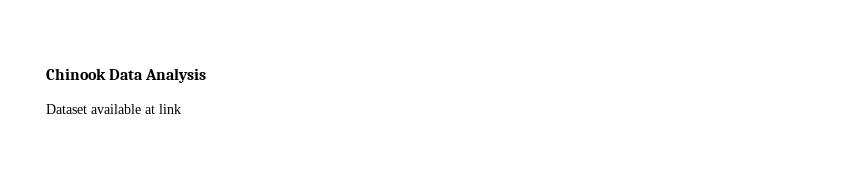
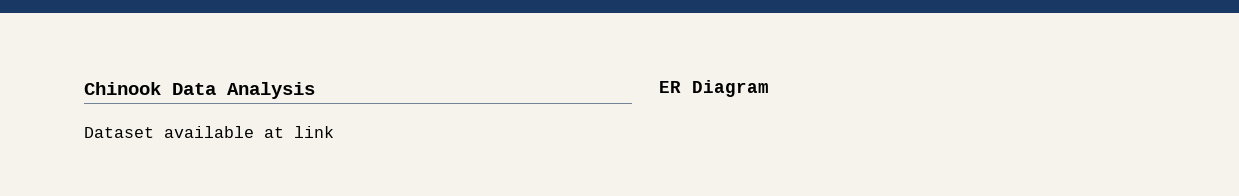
(181, 109) none -> [659,80,769,97] // ER Diagram

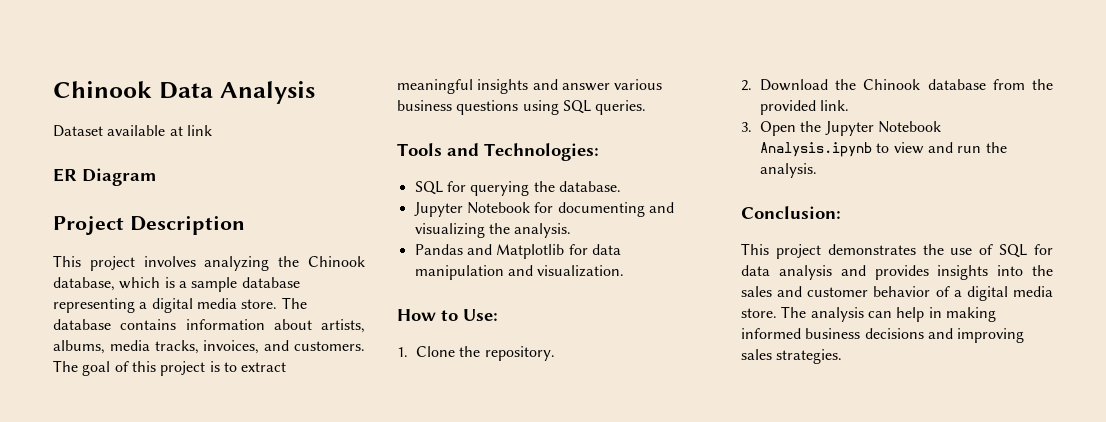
(769, 88) none -> [53,216,245,235] [53,255,365,271] [53,277,300,292] [53,297,307,313] [53,319,365,333] [53,340,365,354] [53,360,287,376] [397,79,663,94] [397,100,647,115] [397,143,599,161] [414,181,621,196] [413,202,674,217] [414,223,572,238] [414,244,621,259] [414,265,625,280] [397,309,498,321] [397,346,555,361] [741,79,1053,91] [760,100,850,115] [741,121,941,136] [760,142,1007,157] [760,163,817,178] [741,206,841,219] [741,243,1053,259] [741,265,1053,280] [741,286,1053,301] [741,306,996,322] [741,328,1025,343] [741,349,843,364] // Project Description // This project involves analyzing the Chinook database, which is a sample database representing a digital media store. The database contains information about artists, albums, media tracks, invoices, and customers. The goal of this project is to extract meaningful insights and answer various business questions using SQL queries. // Tools and Technologies: // SQL for querying the database. // Jupyter Notebook for documenting and visualizing the analysis. // Pandas and Matplotlib for data manipulation and visualization. // How to Use: // 1. Clone the repository. // 2. Download the Chinook database from the provided link. // 3. Open the Jupyter Notebook Analysis.ipynb to view and run the analysis. // Conclusion: // This project demonstrates the use of SQL for data analysis and provides insights into the sales and customer behavior of a digital media store. The analysis can help in making informed business decisions and improving sales strategies.

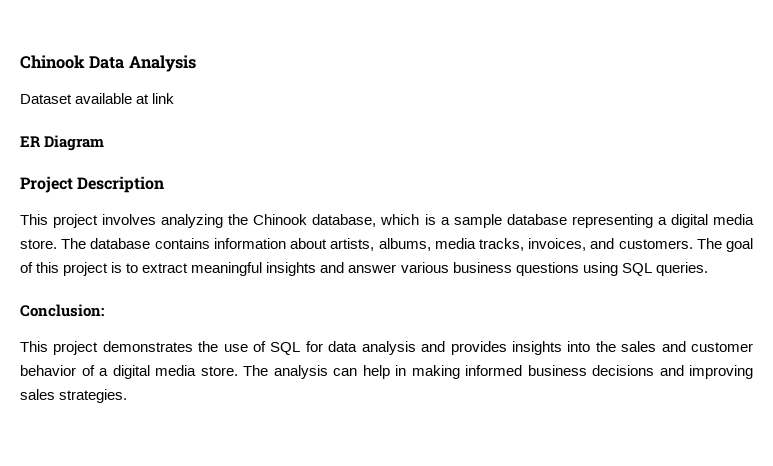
[397,143,599,161] [414,181,621,196] [413,202,674,217] [414,223,572,238] [414,244,621,259] [414,265,625,280] [397,309,498,321] [397,346,555,361] [741,79,1053,91] [760,100,850,115] [741,121,941,136] [760,142,1007,157] [760,163,817,178] // Tools and Technologies: // SQL for querying the database. // Jupyter Notebook for documenting and visualizing the analysis. // Pandas and Matplotlib for data manipulation and visualization. // How to Use: // 1. Clone the repository. // 2. Download the Chinook database from the provided link. // 3. Open the Jupyter Notebook Analysis.ipynb to view and run the analysis. -> (708, 269) none

